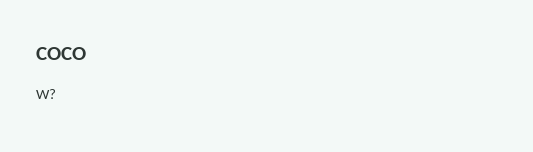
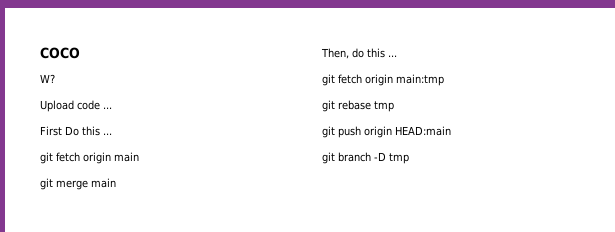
(56, 94) none -> [40,100,112,112] [40,126,112,136] [40,152,139,164] [40,178,116,190] [321,48,397,59] [322,74,444,86] [322,100,394,112] [322,126,451,138] [322,152,409,164] // Upload code ... // First Do this ... // git fetch origin main // git merge main // Then, do this ... // git fetch origin main:tmp // git rebase tmp // git push origin HEAD:main // git branch -D tmp

